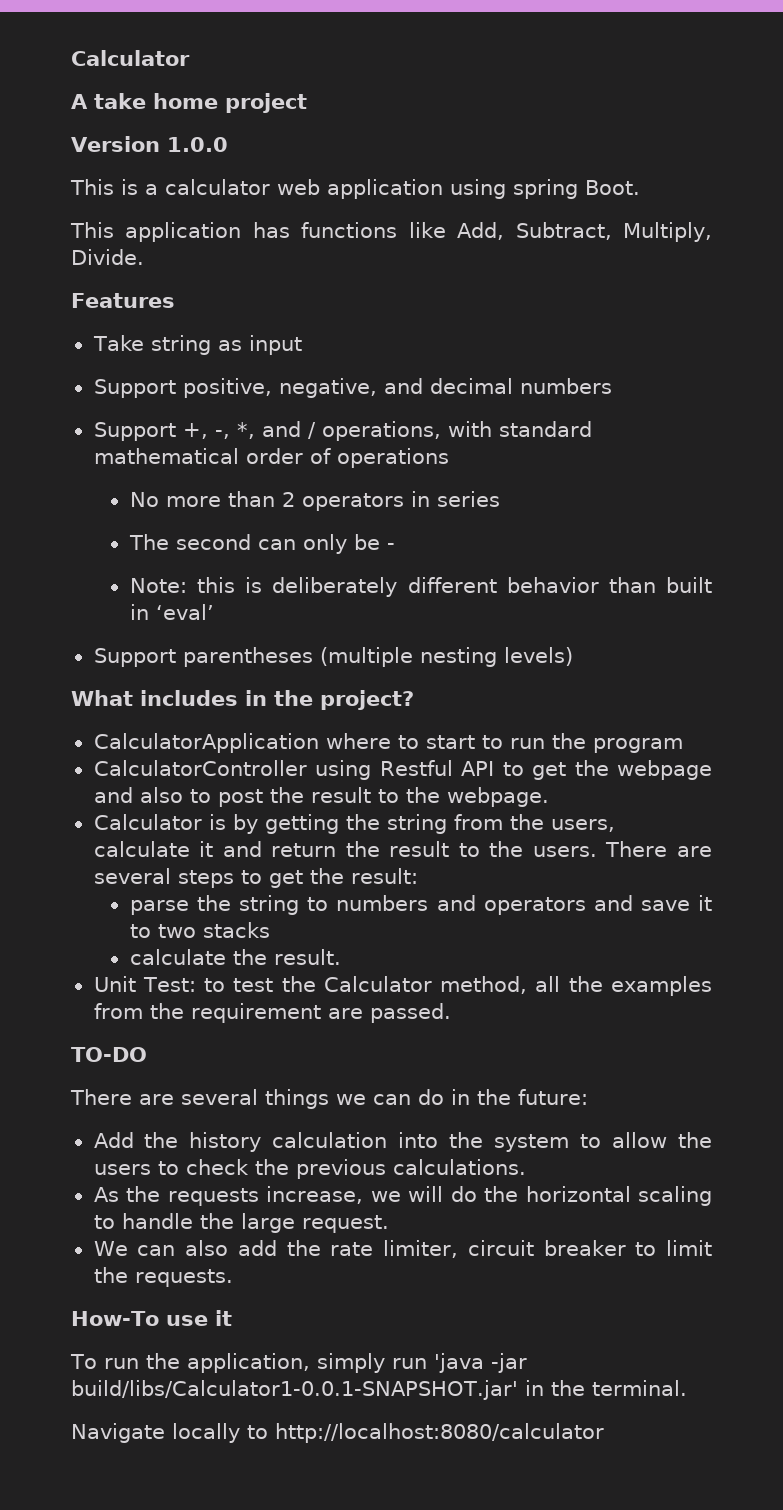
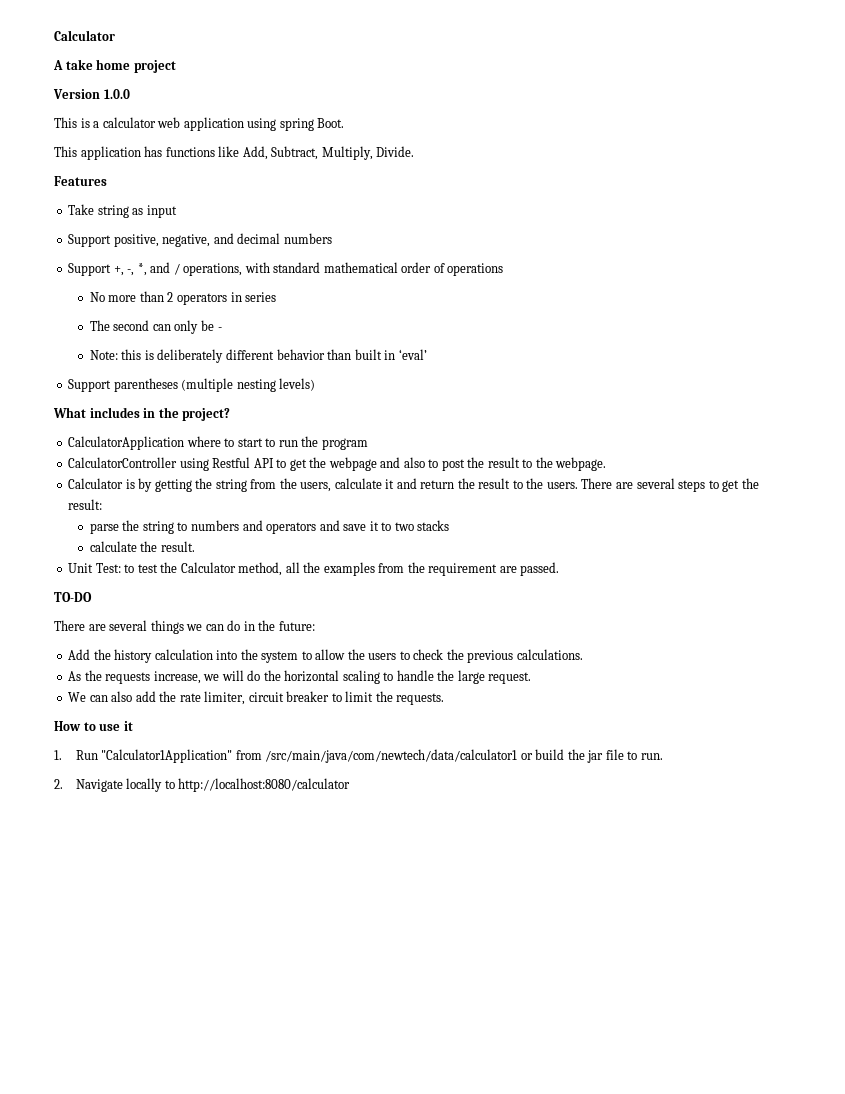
[71,1311,159,1326] How-To -> [54,721,96,731] How to
[70,1353,527,1373] [71,1380,687,1400] To run the application, simply run 'java -jar build/libs/Calculator1-0.0.1-SNAPSHOT.jar' in the terminal. // -> [54,749,663,763] [54,779,63,789] 1. Run "Calculator1Application" from /src/main/java/com/newtech/data/calculator1 or build the jar file to run. // 2.

